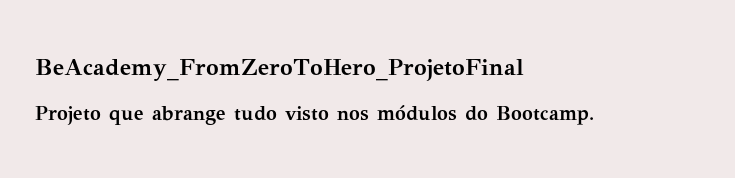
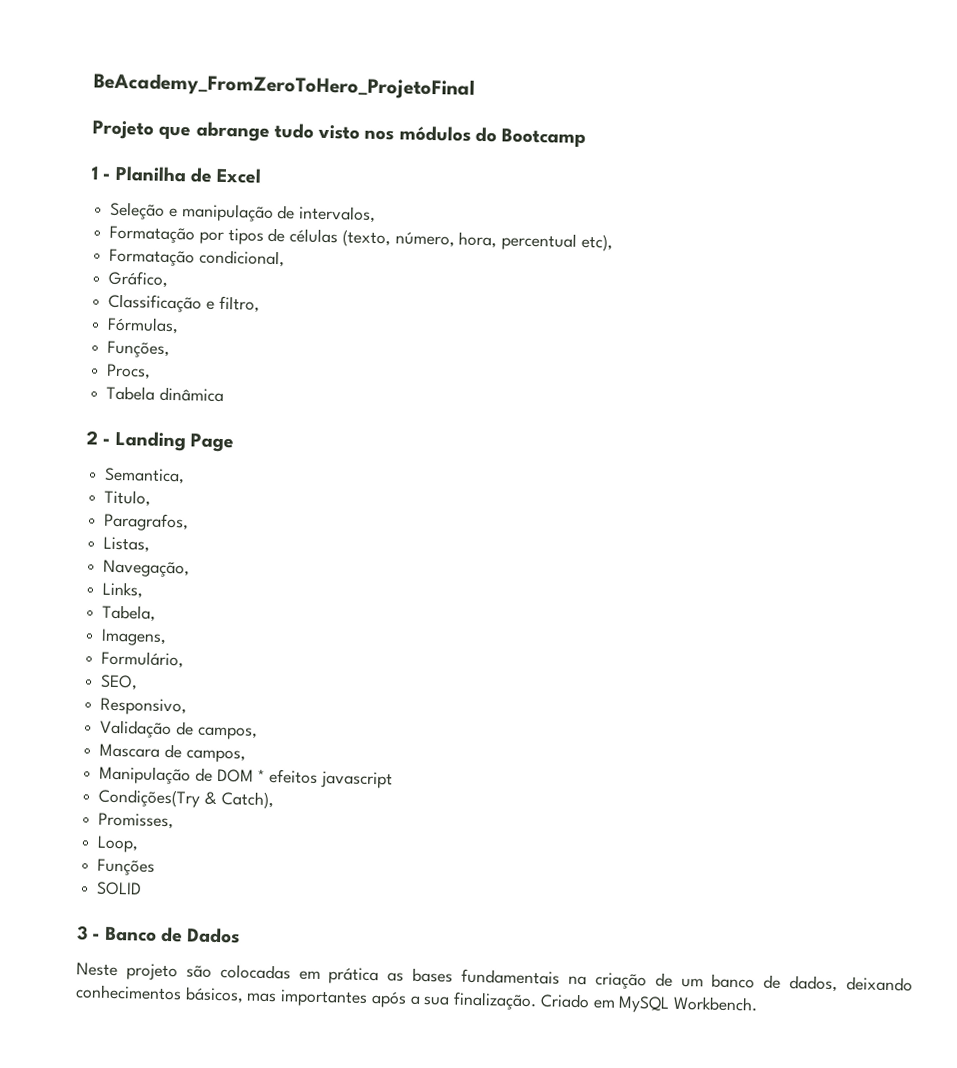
[496,106,594,125] Bootcamp. -> [501,128,587,149] [91,165,263,184] [110,201,377,223] [109,225,613,252] [109,248,285,268] [108,270,170,288] [108,293,260,313] [107,316,180,335] [107,340,171,358] [106,363,152,380] [106,385,224,403] [86,430,234,453] [104,467,186,485] [104,489,152,507] [104,512,190,532] [103,536,151,553] [103,559,191,578] [102,581,144,599] [102,604,157,622] [101,628,168,646] [101,650,185,669] [100,674,139,691] [100,697,188,716] [100,719,258,740] [99,743,246,763] [99,765,393,789] [98,788,274,810] [98,812,175,830] [97,835,140,853] [97,858,156,876] [96,881,143,896] [77,925,241,944] [76,962,913,993] [75,984,758,1013] Bootcamp // 1 - Planilha de Excel // Seleção e manipulação de intervalos, // Formatação por tipos de células (texto, número, hora, percentual etc), // Formatação condicional, // Gráfico, // Classificação e filtro, // Fórmulas, // Funções, // Procs, // Tabela dinâmica // 2 - Landing Page // Semantica, // Titulo, // Paragrafos, // Listas, // Navegação, // Links, // Tabela, // Imagens, // Formulário, // SEO, // Responsivo, // Validação de campos, // Mascara de campos, // Manipulação de DOM * efeitos javascript // Condições(Try & Catch), // Promisses, // Loop, // Funções // SOLID // 3 - Banco de Dados // Neste projeto são colocadas em prática as bases fundamentais na criação de um banco de dados, deixando conhecimentos básicos, mas importantes após a sua finalização. Criado em MySQL Workbench.

